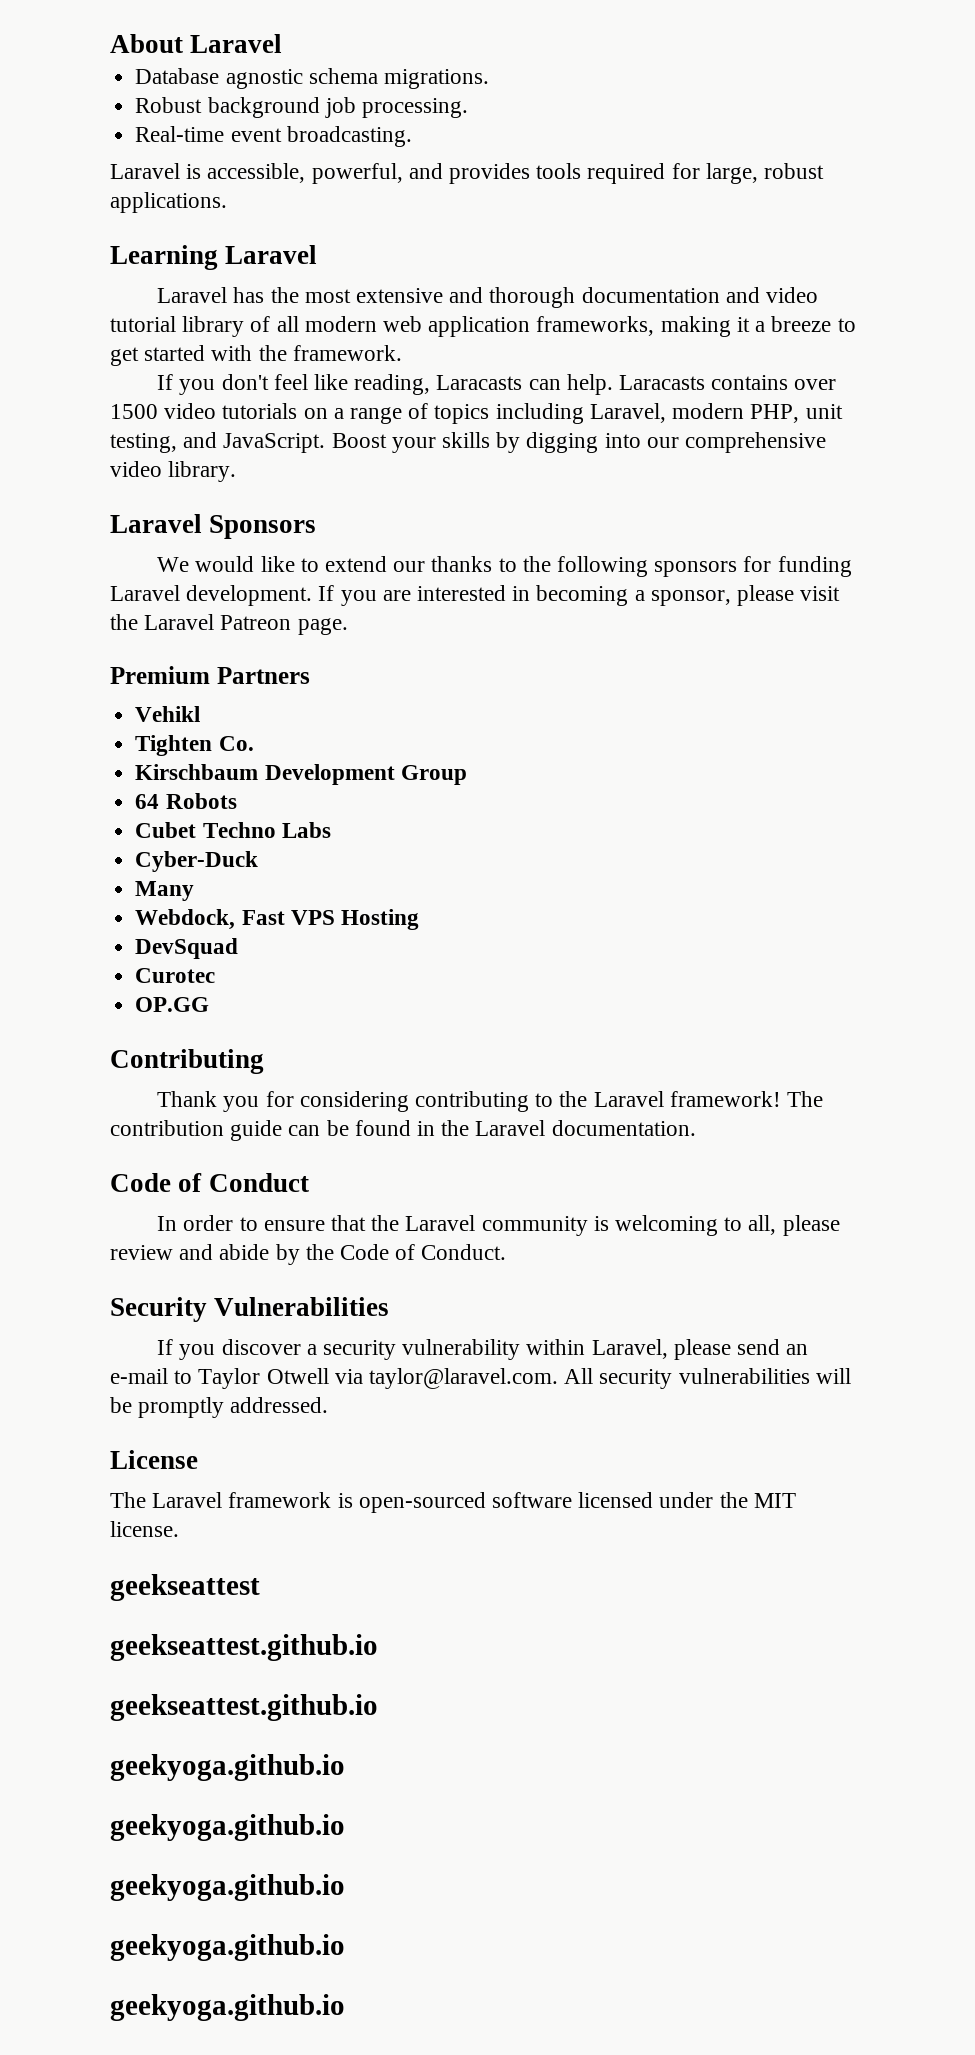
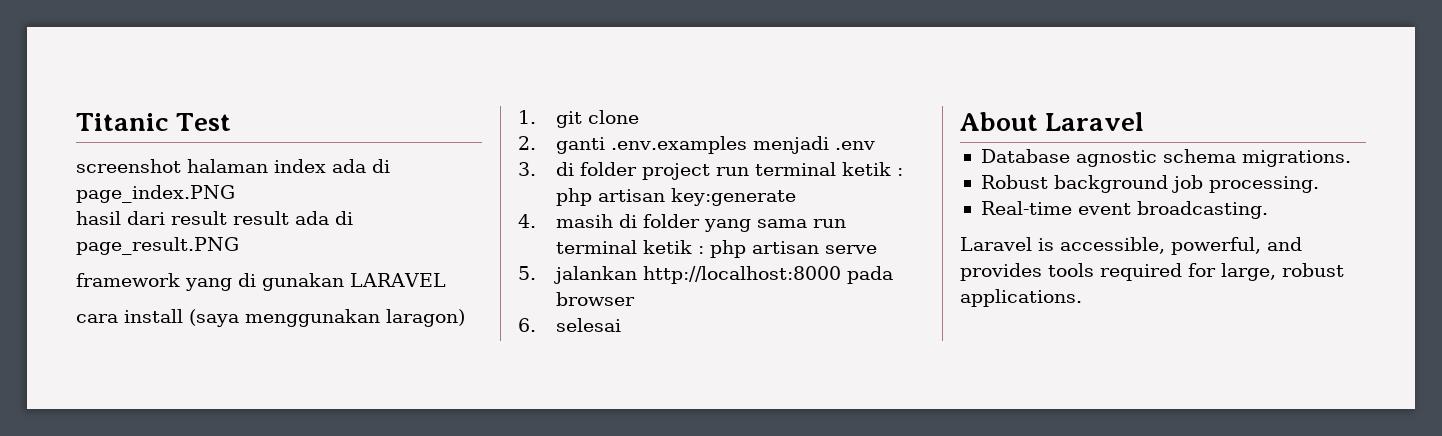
(110, 43) none -> [76,113,232,131] [76,159,390,173] [76,185,235,203] [76,211,353,225] [76,237,239,255] [76,273,446,291] [76,309,465,327] [518,110,639,128] [518,136,875,154] [518,162,903,180] [555,188,796,206] [518,214,846,232] [555,240,877,258] [518,266,893,284] [555,292,635,306] [518,318,621,332] Titanic Test // screenshot halaman index ada di page_index.PNG // hasil dari result result ada di page_result.PNG // framework yang di gunakan LARAVEL // cara install (saya menggunakan laragon) // 1. git clone // 2. ganti .env.examples menjadi .env // 3. di folder project run terminal ketik : php artisan key:generate // 4. masih di folder yang sama run terminal ketik : php artisan serve // 5. jalankan http://localhost:8000 pada browser // 6. selesai //
[110,245,318,270] [157,287,819,308] [110,316,856,337] [110,345,402,366] [157,374,837,395] [110,403,843,424] [110,432,827,453] [110,461,237,482] [110,514,317,539] [157,556,852,577] [110,585,841,606] [110,614,348,635] [110,666,310,684] [135,706,201,722] [135,735,254,756] [135,764,467,785] [135,793,237,809] [135,822,331,838] [135,851,259,872] [135,881,195,901] [135,909,419,930] [135,938,239,959] [135,968,216,983] [135,997,210,1012] [110,1049,264,1074] [157,1091,824,1112] [110,1120,696,1141] [110,1173,309,1192] [157,1215,840,1236] [110,1244,507,1265] [110,1297,390,1322] [157,1339,809,1360] [110,1368,851,1389] [110,1397,329,1418] [110,1450,198,1469] [110,1492,796,1513] [110,1521,179,1537] [110,1574,260,1601] [110,1634,378,1661] [110,1694,378,1721] [110,1754,345,1781] [110,1814,345,1841] [110,1874,345,1901] [110,1934,345,1961] [110,1994,345,2021] // Learning Laravel // Laravel has the most extensive and thorough documentation and video tutorial library of all modern web application frameworks, making it a breeze to get started with the framework. // If you don't feel like reading, Laracasts can help. Laracasts contains over 1500 video tutorials on a range of topics including Laravel, modern PHP, unit testing, and JavaScript. Boost your skills by digging into our comprehensive video library. // Laravel Sponsors // We would like to extend our thanks to the following sponsors for funding Laravel development. If you are interested in becoming a sponsor, please visit the Laravel Patreon page. // Premium Partners // Vehikl // Tighten Co. // Kirschbaum Development Group // 64 Robots // Cubet Techno Labs // Cyber-Duck // Many // Webdock, Fast VPS Hosting // DevSquad // Curotec // OP.GG // Contributing // Thank you for considering contributing to the Laravel framework! The contribution guide can be found in the Laravel documentation. // Code of Conduct // In order to ensure that the Laravel community is welcoming to all, please review and abide by the Code of Conduct. // Security Vulnerabilities // If you discover a security vulnerability within Laravel, please send an e-mail to Taylor Otwell via taylor@laravel.com. All security vulnerabilities will be promptly addressed. // License // The Laravel framework is open-sourced software licensed under the MIT license. // geekseattest // geekseattest.github.io // geekseattest.github.io // geekyoga.github.io // geekyoga.github.io // geekyoga.github.io // geekyoga.github.io // geekyoga.github.io -> (1082, 298) none

